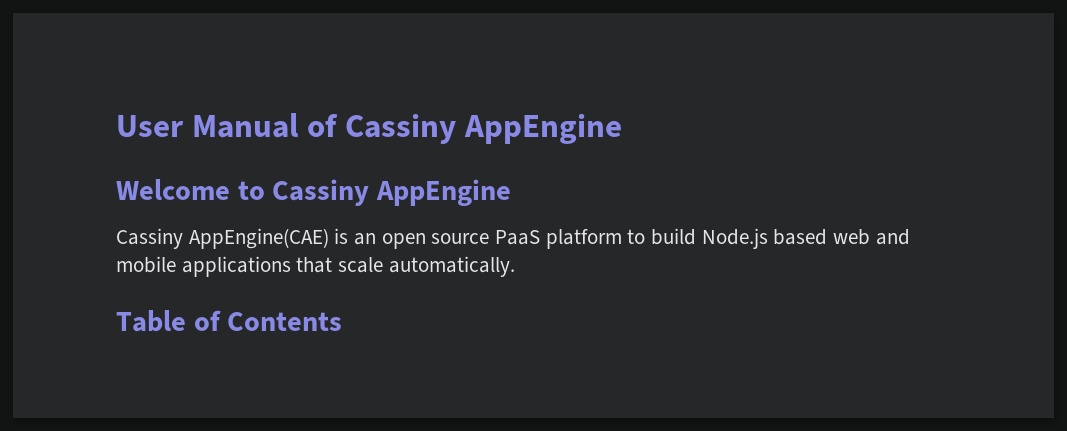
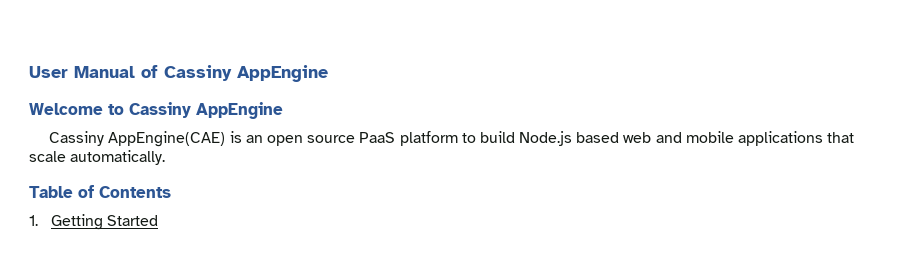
(343, 321) none -> [29,214,158,230] // 1. Getting Started

